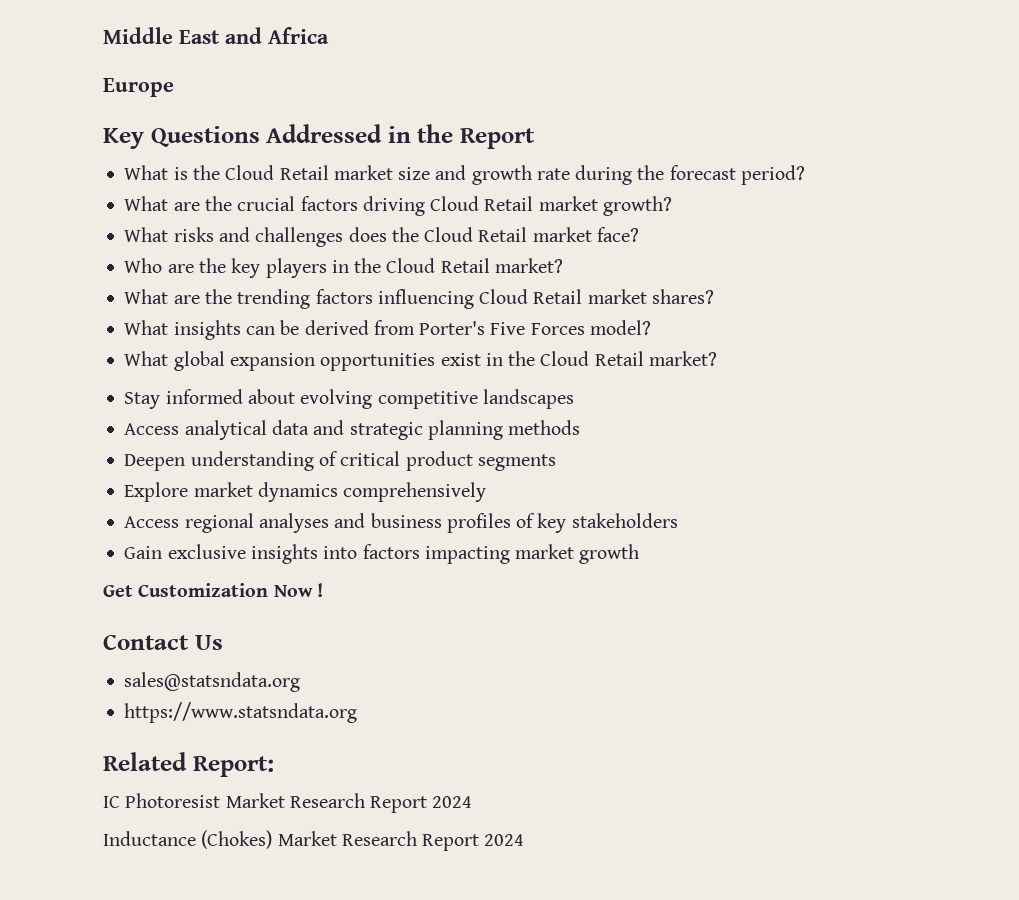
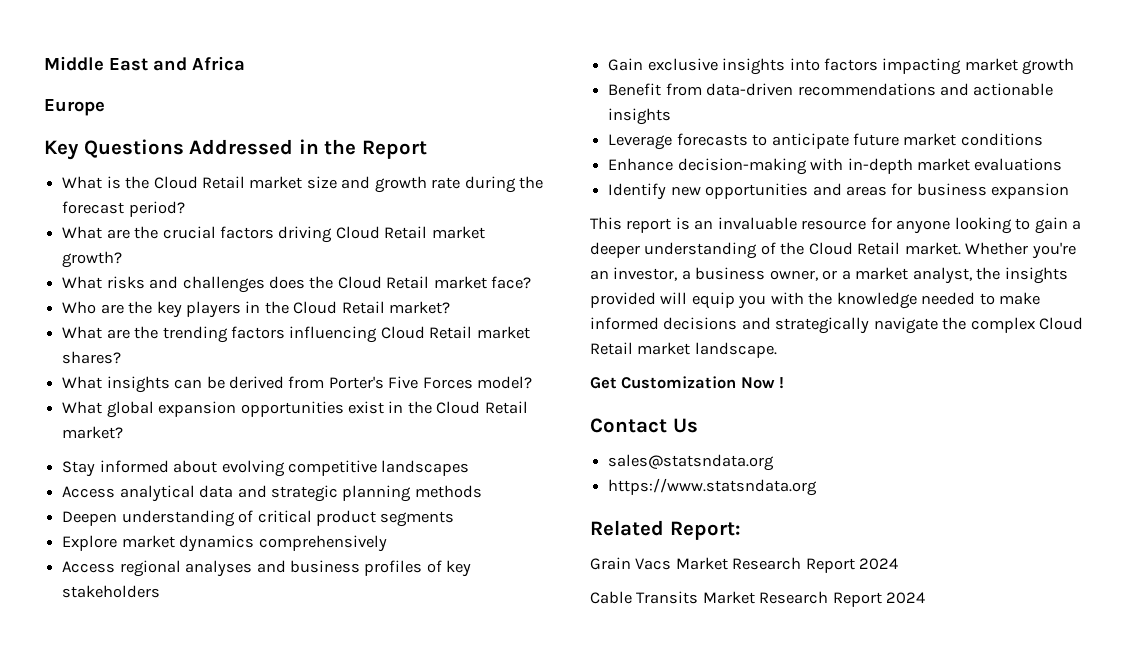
(640, 554) none -> [608,83,1054,96] [608,108,672,125] [608,133,1043,150] [608,158,1063,175] [608,183,1070,200] [590,217,1082,234] [590,242,1076,259] [590,267,1068,284] [590,292,1041,309] [590,317,1084,334] [590,342,777,358] // Benefit from data-driven recommendations and actionable insights // Leverage forecasts to anticipate future market conditions // Enhance decision-making with in-depth market evaluations // Identify new opportunities and areas for business expansion // This report is an invaluable resource for anyone looking to gain a deeper understanding of the Cloud Retail market. Whether you're an investor, a business owner, or a market analyst, the insights provided will equip you with the knowledge needed to make informed decisions and strategically navigate the complex Cloud Retail market landscape.
[103,793,221,808] IC Photoresist -> [590,557,672,570] Grain Vacs
[103,830,273,849] Inductance (Chokes) -> [590,591,699,604] Cable Transits

